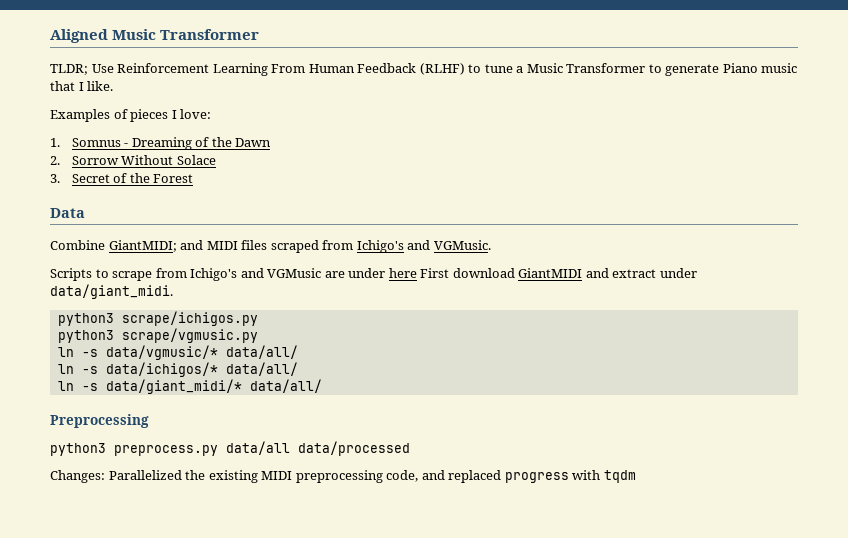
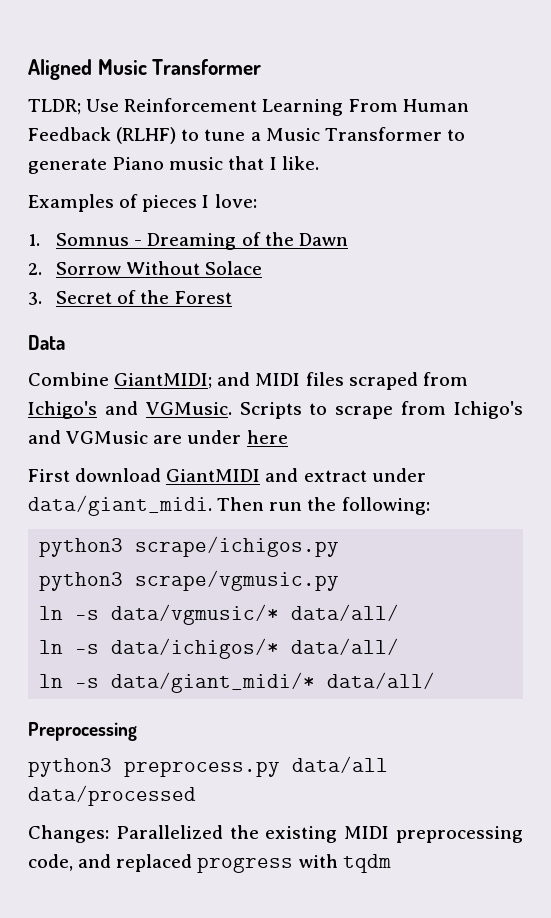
(491, 245) // -> (232, 408) none
(417, 273) none -> (288, 437) //
(173, 291) none -> [217,497,430,515] Then run the following:

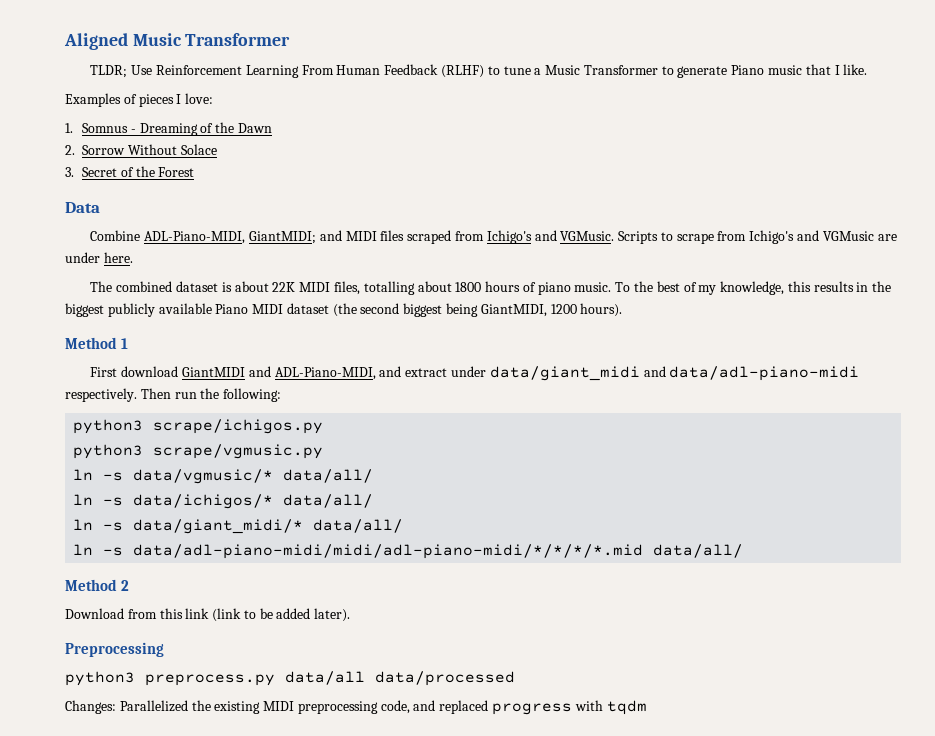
(109, 379) none -> [144,231,246,244] ADL-Piano-MIDI,
[246,430,288,444] [28,468,426,482] [28,495,212,516] here // First download GiantMIDI and extract under data/giant_midi. -> [103,252,133,263] [90,281,892,295] [65,303,623,317] [65,337,129,349] [90,366,860,381] [65,388,137,402] here. // The combined dataset is about 22K MIDI files, totalling about 1800 hours of piano music. To the best of my knowledge, this results in the biggest publicly available Piano MIDI dataset (the second biggest being GiantMIDI, 1200 hours). // Method 1 // First download GiantMIDI and ADL-Piano-MIDI, and extract under data/giant_midi and data/adl-piano-midi respectively.
(436, 680) none -> [73,544,744,559] [65,579,130,591] [65,608,351,622] // ln -s data/adl-piano-midi/midi/adl-piano-midi/*/*/*/*.mid data/all/ // Method 2 // Download from this link (link to be added later).

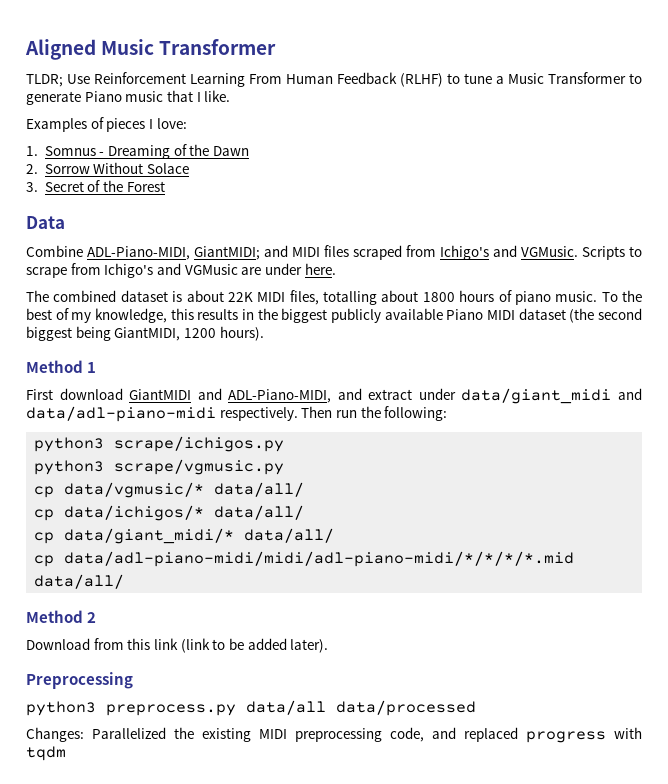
[73,469,124,481] ln -s -> [34,486,55,498] cp
[73,494,124,506] ln -s -> [34,509,55,521] cp
[73,519,124,531] ln -s -> [34,532,55,544] cp
[73,544,124,556] ln -s -> [34,555,55,567] cp

